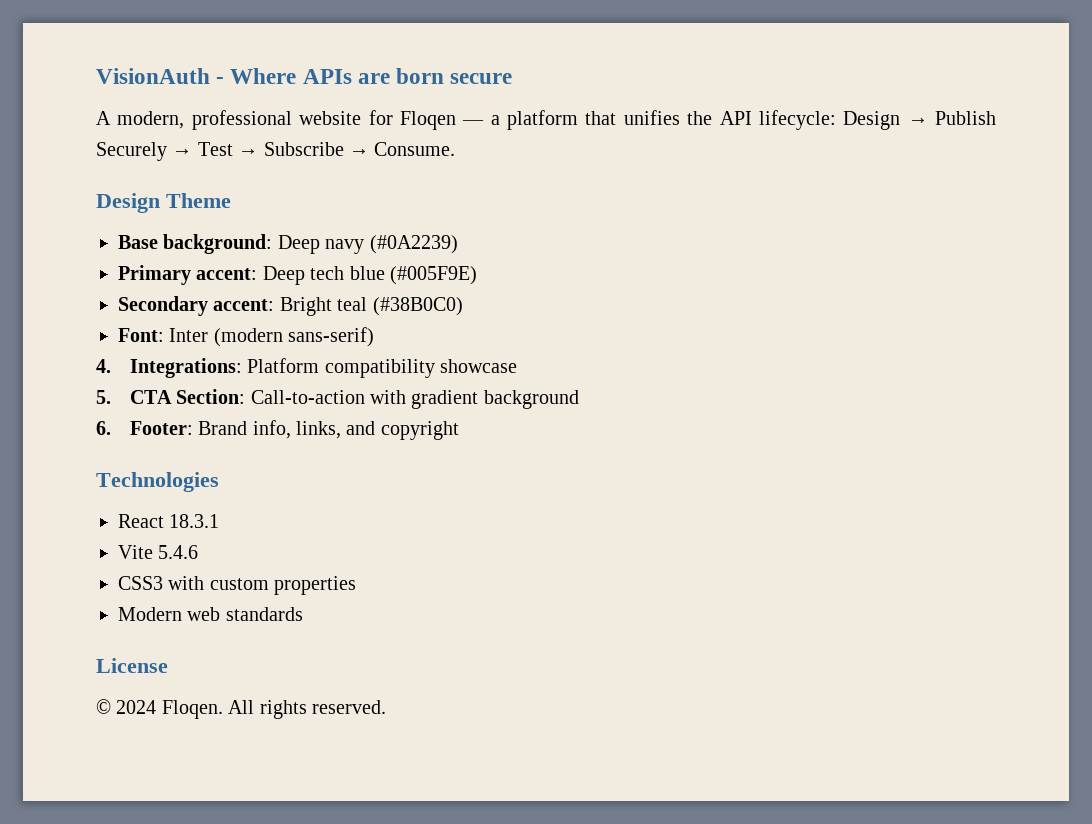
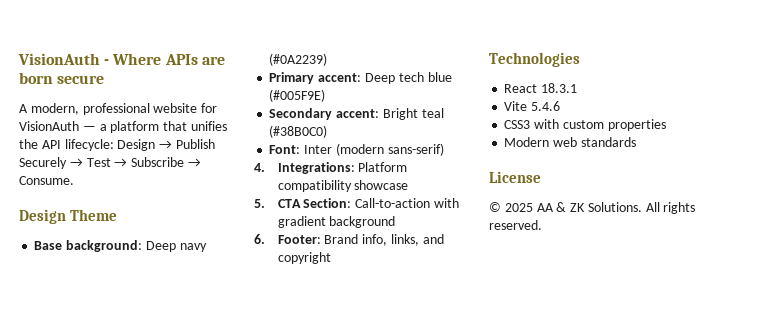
[399,111,456,130] Floqen -> [19,121,79,131] VisionAuth
[116,700,223,719] 2024 Floqen. -> [504,202,642,212] 2025 AA & ZK Solutions.

